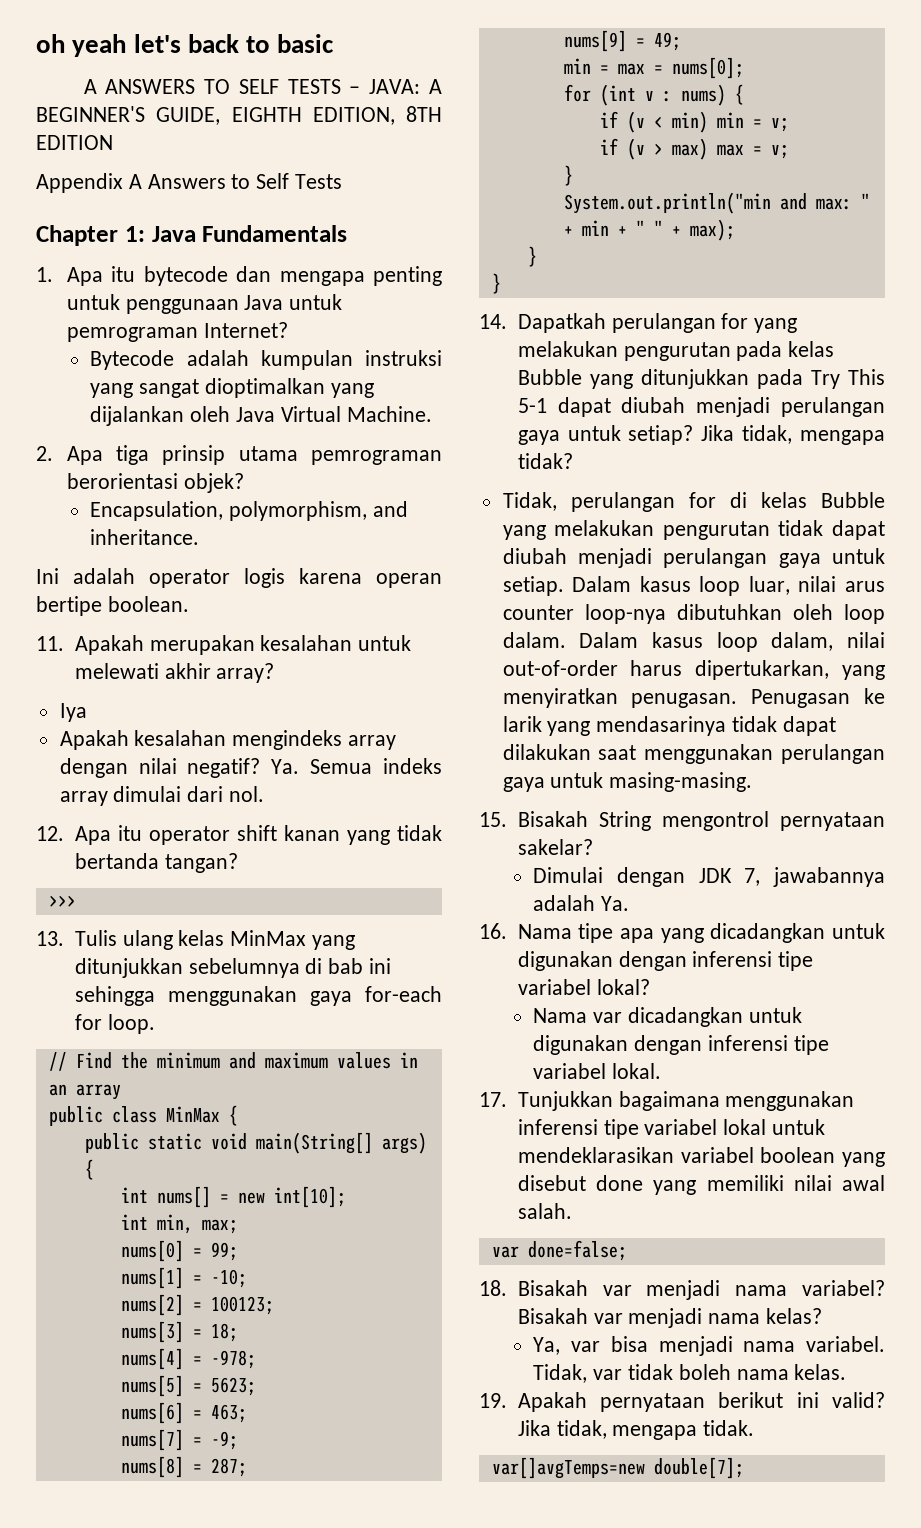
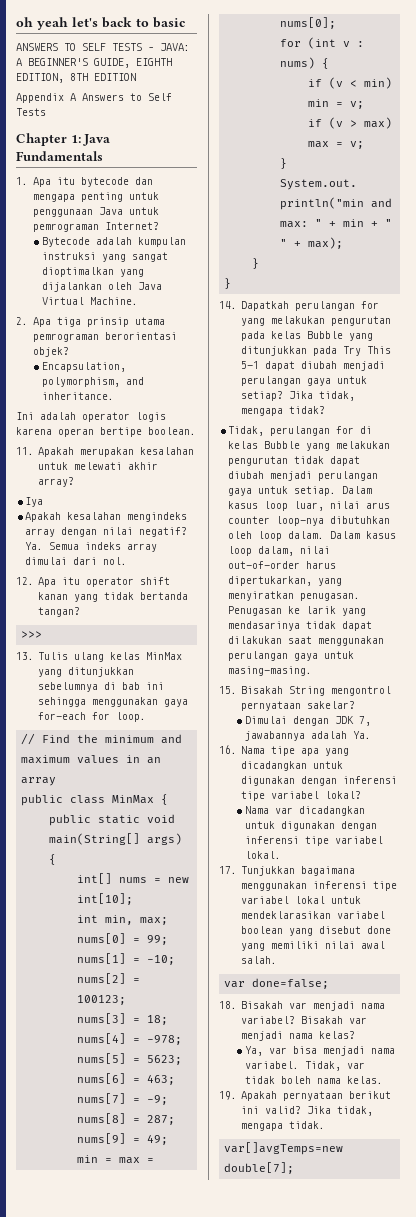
[83,79,97,94] A -> (185, 22) none
[120,1186,211,1208] int nums[] -> [77,873,148,884] int[] nums

